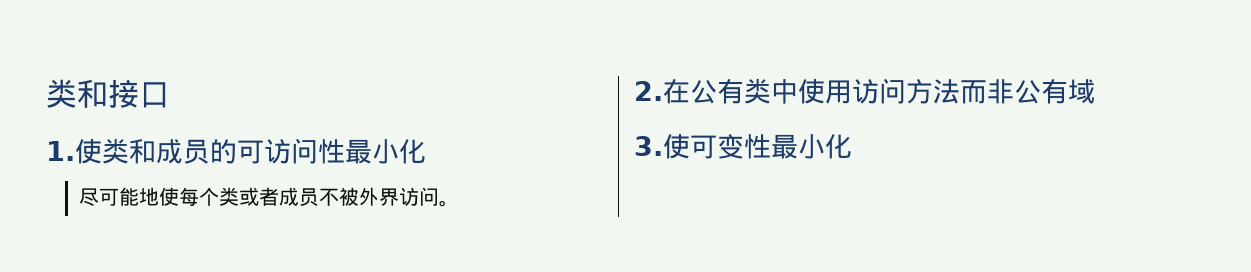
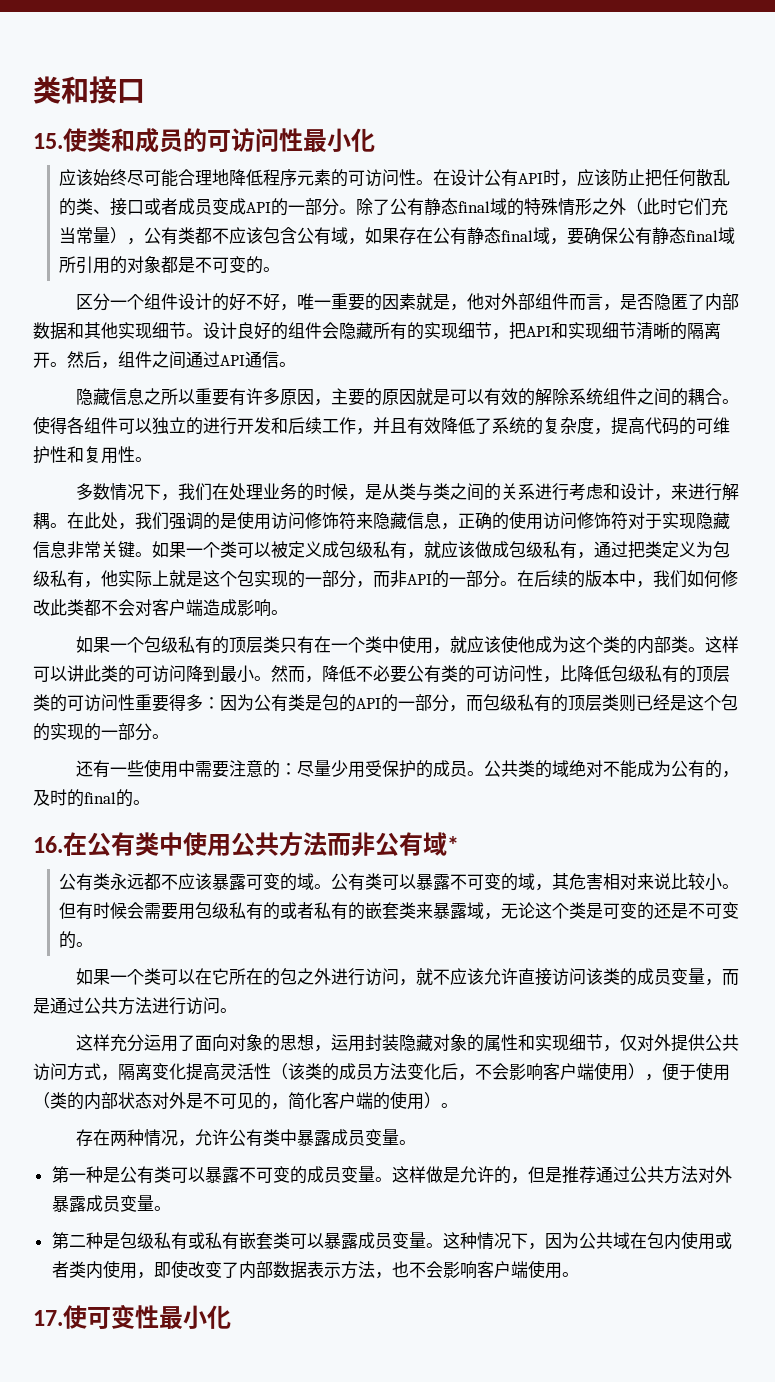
[46,141,75,161] 1. -> [33,133,63,149] 15.
[78,187,459,207] [634,81,663,101] 尽可能地使每个类或者成员不被外界访问。 // 2. -> [59,169,731,187] [59,198,729,216] [59,227,736,245] [59,256,281,274] [76,293,740,311] [33,322,721,340] [33,351,296,369] [76,388,740,406] [33,416,730,435] [33,446,152,464] [76,483,740,501] [33,511,730,530] [33,541,730,559] [33,570,738,588] [33,599,288,617] [76,635,740,654] [33,665,730,683] [33,694,738,712] [33,723,169,741] [76,759,740,778] [33,789,150,807] [33,836,63,853] 应该始终尽可能合理地降低程序元素的可访问性。在设计公有API时，应该防止把任何散乱的类、接口或者成员变成API的一部分。除了公有静态final域的特殊情形之外（此时它们充当常量），公有类都不应该包含公有域，如果存在公有静态final域，要确保公有静态final域所引用的对象都是不可变的。 // 区分一个组件设计的好不好，唯一重要的因素就是，他对外部组件而言，是否隐匿了内部数据和其他实现细节。设计良好的组件会隐藏所有的实现细节，把API和实现细节清晰的隔离开。然后，组件之间通过API通信。 // 隐藏信息之所以重要有许多原因，主要的原因就是可以有效的解除系统组件之间的耦合。使得各组件可以独立的进行开发和后续工作，并且有效降低了系统的复杂度，提高代码的可维护性和复用性。 // 多数情况下，我们在处理业务的时候，是从类与类之间的关系进行考虑和设计，来进行解耦。在此处，我们强调的是使用访问修饰符来隐藏信息，正确的使用访问修饰符对于实现隐藏信息非常关键。如果一个类可以被定义成包级私有，就应该做成包级私有，通过把类定义为包级私有，他实际上就是这个包实现的一部分，而非API的一部分。在后续的版本中，我们如何修改此类都不会对客户端造成影响。 // 如果一个包级私有的顶层类只有在一个类中使用，就应该使他成为这个类的内部类。这样可以讲此类的可访问降到最小。然而，降低不必要公有类的可访问性，比降低包级私有的顶层类的可访问性重要得多：因为公有类是包的API的一部分，而包级私有的顶层类则已经是这个包的实现的一部分。 // 还有一些使用中需要注意的：尽量少用受保护的成员。公共类的域绝对不能成为公有的，及时的final的。 // 16.
[852,78,906,104] 访问 -> [231,832,279,856] 公共
[634,136,663,156] // 3. -> [447,836,459,853] [59,873,740,891] [59,902,740,920] [59,931,94,949] [76,968,740,986] [33,997,237,1015] [76,1034,740,1052] [33,1062,730,1081] [33,1091,458,1110] [76,1129,417,1147] [51,1166,732,1184] [51,1195,171,1212] [51,1231,732,1250] [51,1260,579,1279] [33,1310,63,1326] * // 公有类永远都不应该暴露可变的域。公有类可以暴露不可变的域，其危害相对来说比较小。但有时候会需要用包级私有的或者私有的嵌套类来暴露域，无论这个类是可变的还是不可变的。 // 如果一个类可以在它所在的包之外进行访问，就不应该允许直接访问该类的成员变量，而是通过公共方法进行访问。 // 这样充分运用了面向对象的思想，运用封装隐藏对象的属性和实现细节，仅对外提供公共访问方式，隔离变化提高灵活性（该类的成员方法变化后，不会影响客户端使用），便于使用（类的内部状态对外是不可见的，简化客户端的使用）。 // 存在两种情况，允许公有类中暴露成员变量。 // 第一种是公有类可以暴露不可变的成员变量。这样做是允许的，但是推荐通过公共方法对外暴露成员变量。 // 第二种是包级私有或私有嵌套类可以暴露成员变量。这种情况下，因为公共域在包内使用或者类内使用，即使改变了内部数据表示方法，也不会影响客户端使用。 // 17.

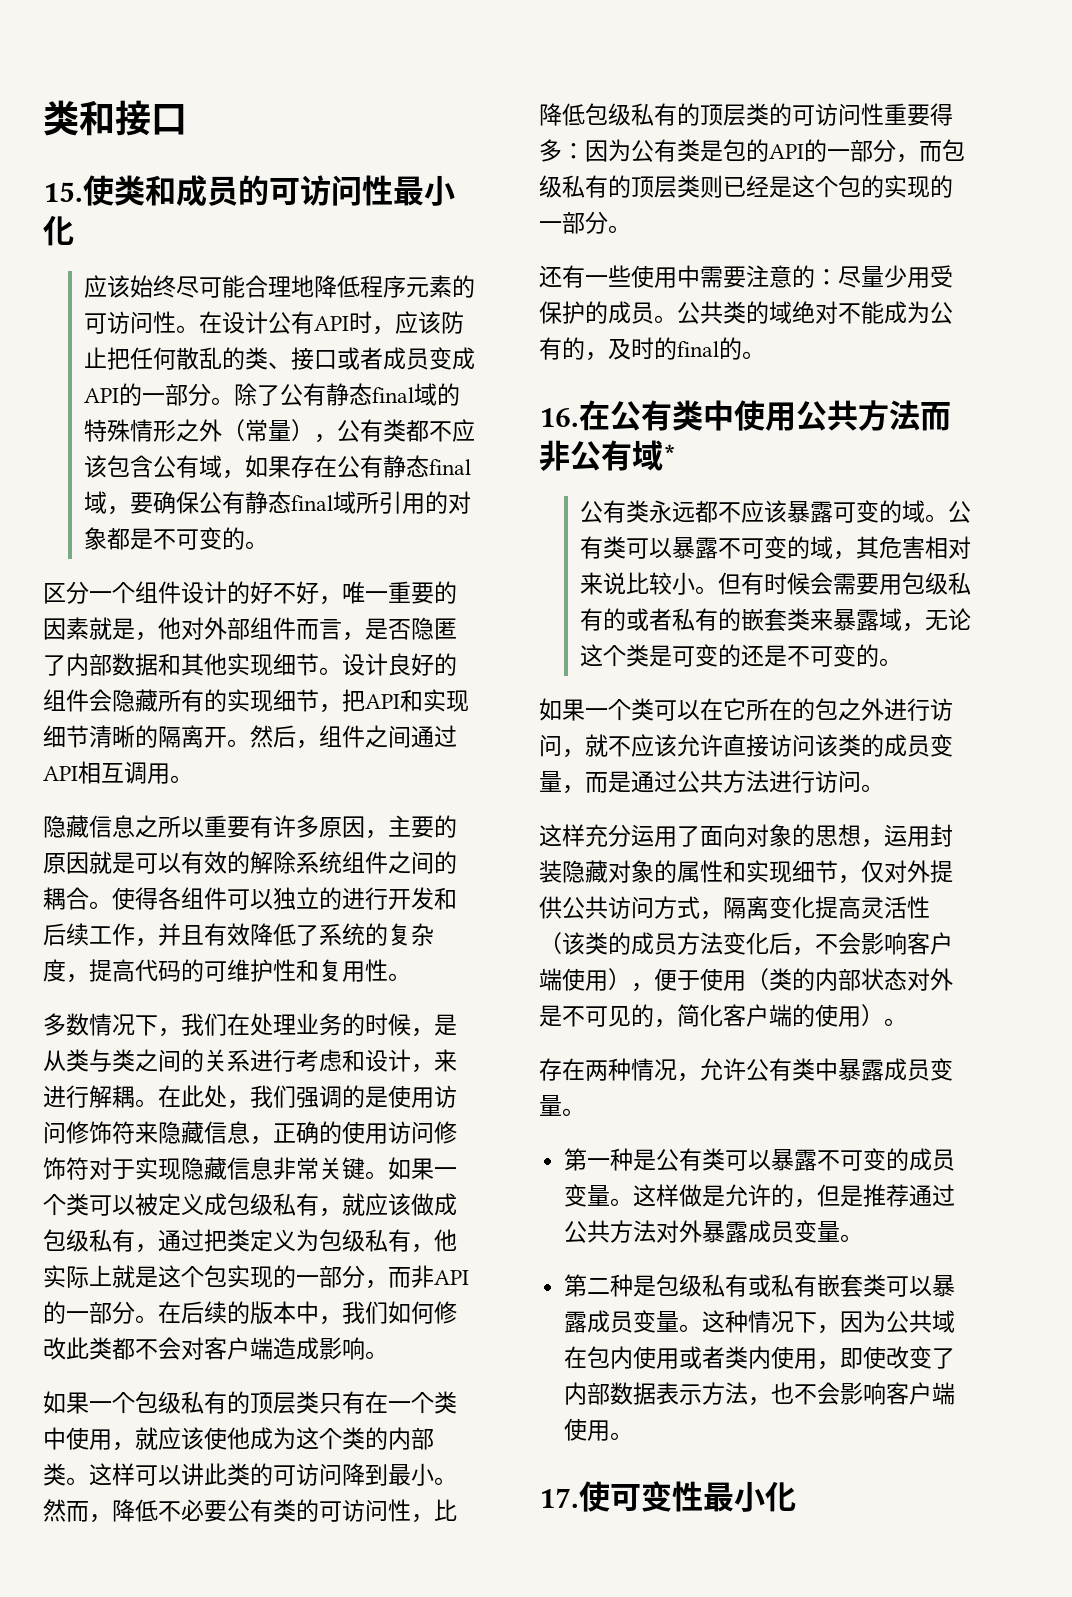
[643,198,729,216] [59,227,77,244] 此时它们充当 -> (246, 430) none
[245,351,279,368] 通信 -> [78,761,170,784] 相互调用

